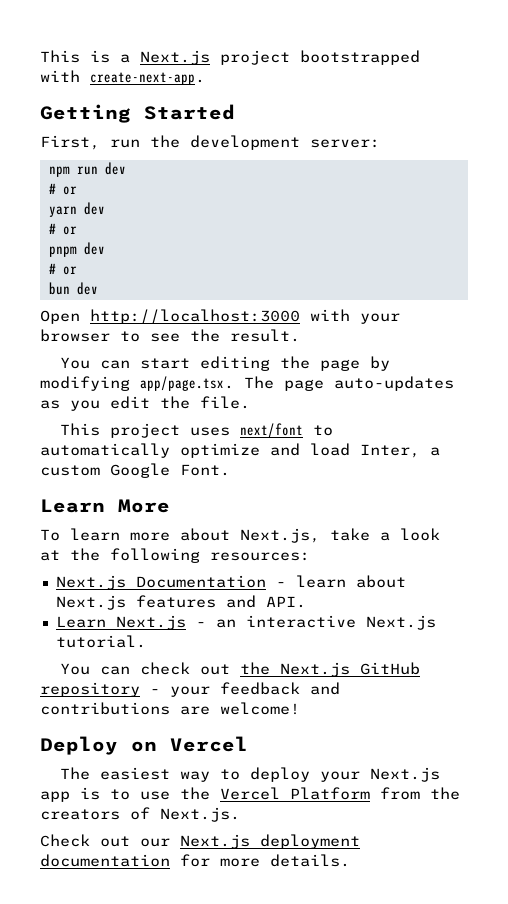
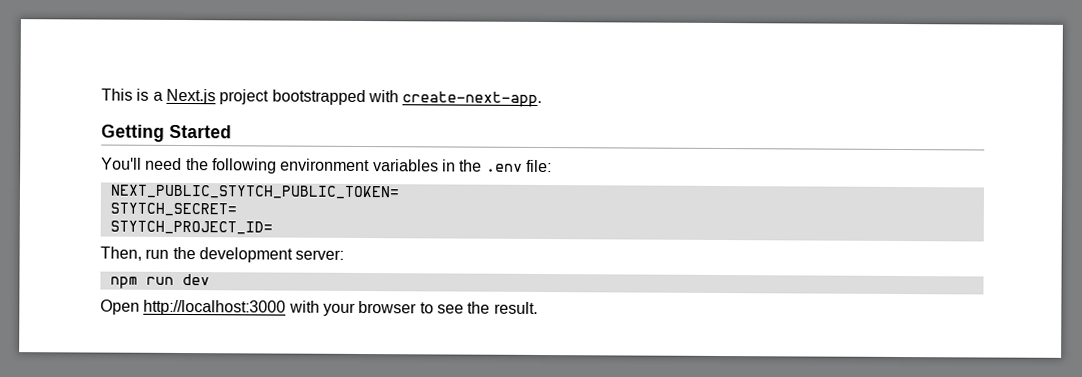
[40,135,100,150] First, -> [101,157,552,174] [109,184,400,200] [109,202,237,217] [109,220,273,235] [100,246,142,261] You'll need the following environment variables in the .env file: // NEXT_PUBLIC_STYTCH_PUBLIC_TOKEN= // STYTCH_SECRET= // STYTCH_PROJECT_ID= // Then,
[48,183,77,195] [48,202,105,217] [48,223,77,235] [48,242,105,257] [48,263,77,275] [48,282,98,295] // # or // yarn dev // # or // pnpm dev // # or // bun dev -> (210, 279) none
[60,356,391,371] [40,376,454,391] [40,396,250,411] [60,423,334,438] [40,443,440,458] [40,463,230,478] [40,499,170,513] [40,528,440,543] [40,548,310,563] [55,575,406,590] [55,595,306,610] [55,615,436,630] [55,635,146,648] [60,662,421,677] [40,682,340,697] [40,702,300,715] [40,736,248,755] [60,767,441,782] [40,787,460,802] [40,807,240,822] [40,834,360,849] [40,854,350,867] // You can start editing the page by modifying app/page.tsx. The page auto-updates as you edit the file. // This project uses next/font to automatically optimize and load Inter, a custom Google Font. // Learn More // To learn more about Next.js, take a look at the following resources: // Next.js Documentation - learn about Next.js features and API. // Learn Next.js - an interactive Next.js tutorial. // You can check out the Next.js GitHub repository - your feedback and contributions are welcome! // Deploy on Vercel // The easiest way to deploy your Next.js app is to use the Vercel Platform from the creators of Next.js. // Check out our Next.js deployment documentation for more details. -> (538, 307) none

